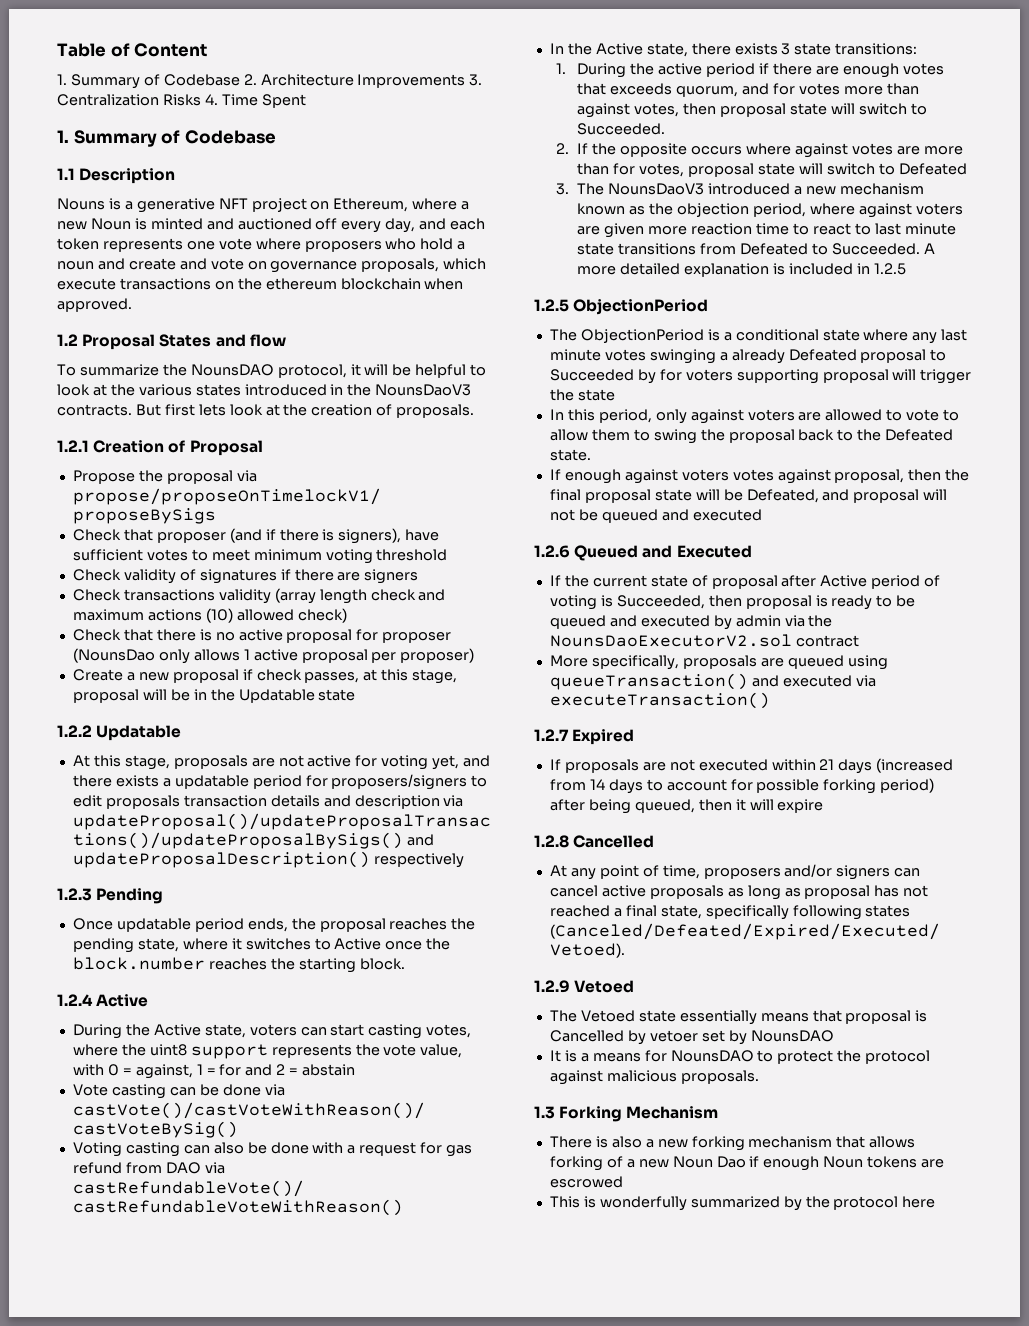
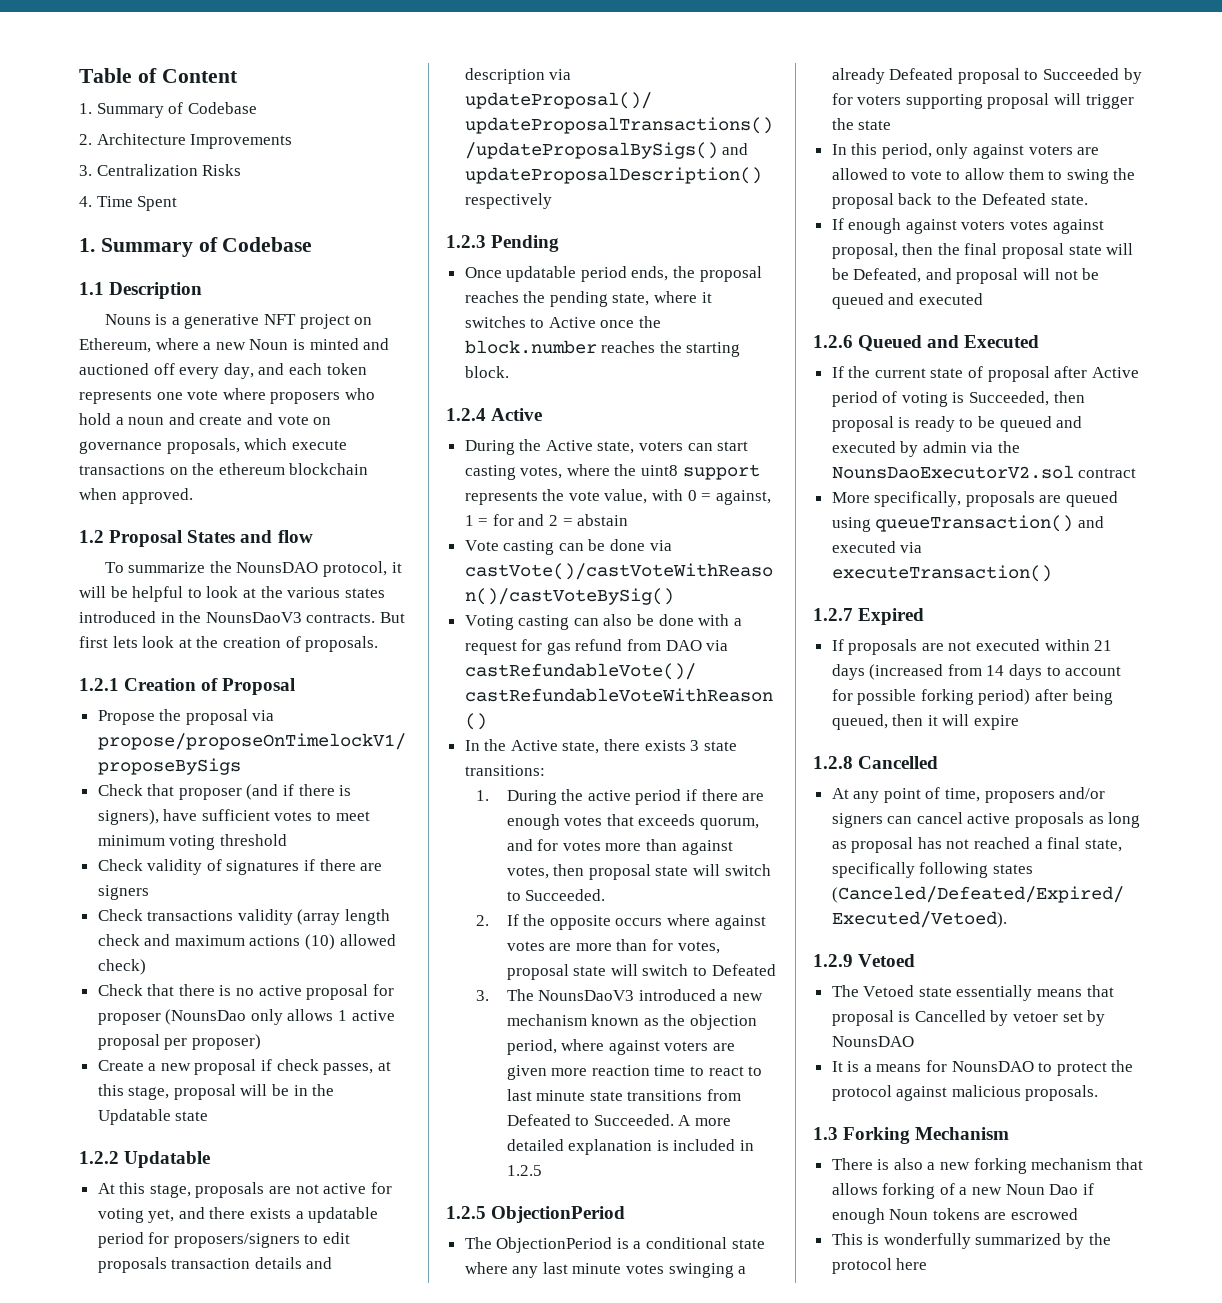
(240, 80) none -> (257, 108) //
(466, 81) none -> (293, 141) //
(201, 100) none -> (242, 170) //

